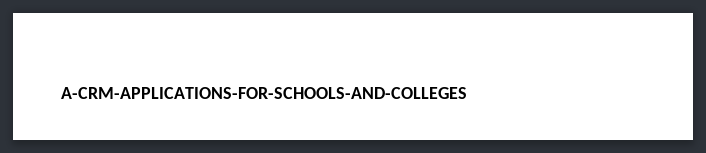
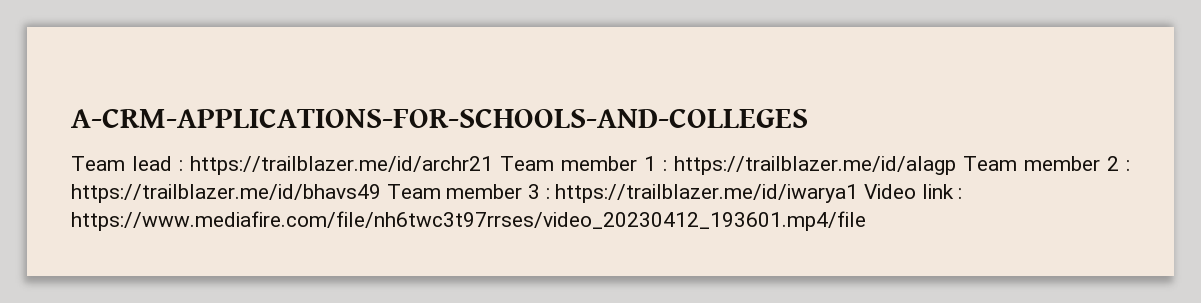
(467, 93) none -> [71,156,1130,175] [71,184,963,203] [71,211,866,231] // Team lead : https://trailblazer.me/id/archr21 Team member 1 : https://trailblazer.me/id/alagp Team member 2 : https://trailblazer.me/id/bhavs49 Team member 3 : https://trailblazer.me/id/iwarya1 Video link : https://www.mediafire.com/file/nh6twc3t97rrses/video_20230412_193601.mp4/file

